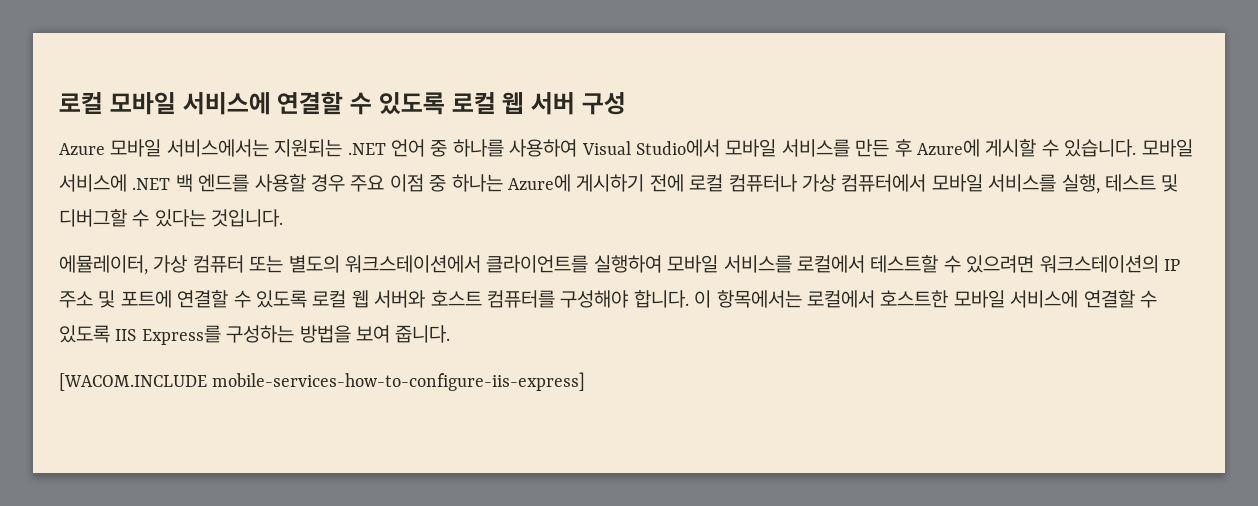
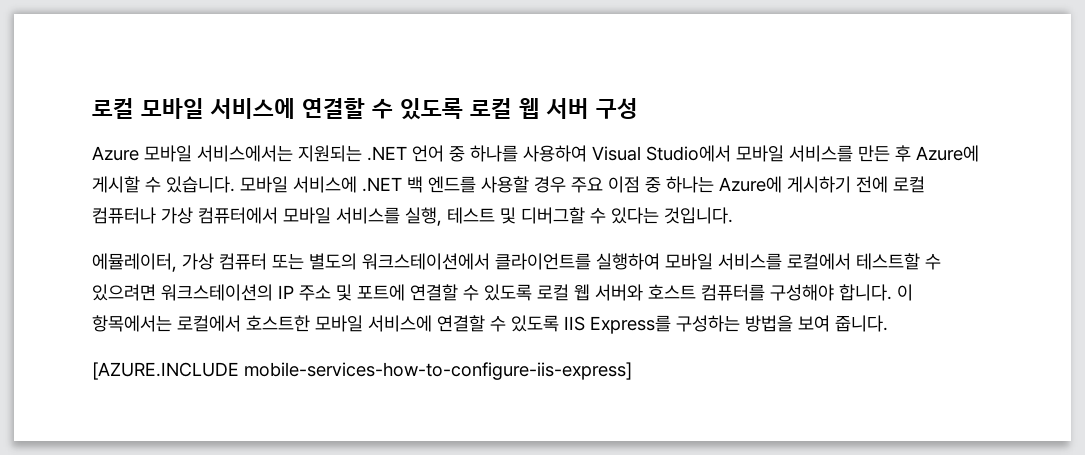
[59,373,207,391] [WACOM.INCLUDE -> [92,362,239,380] [AZURE.INCLUDE

